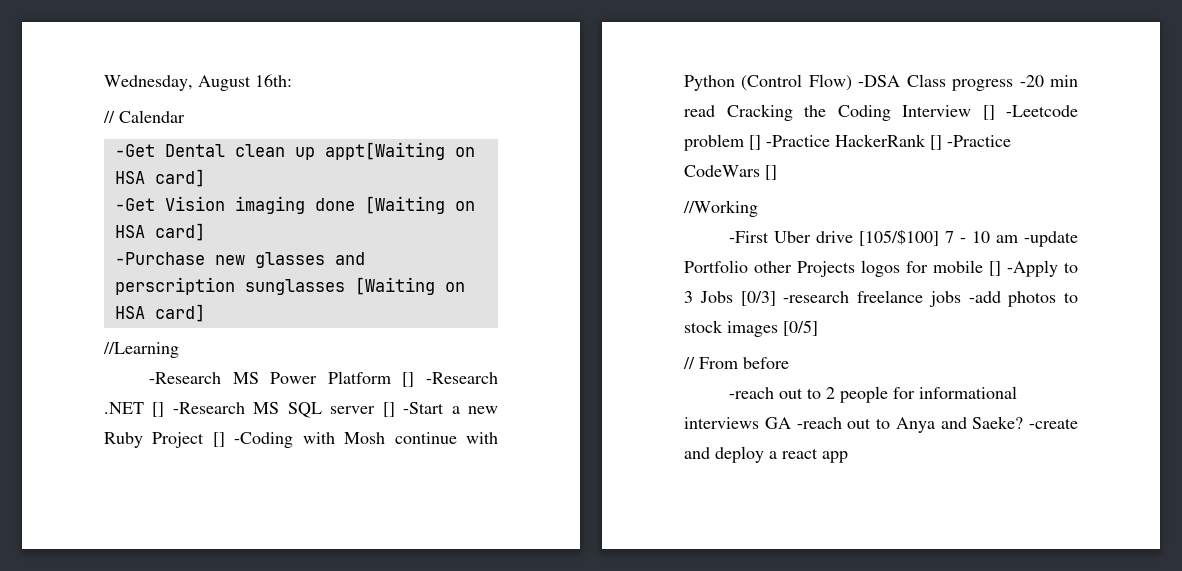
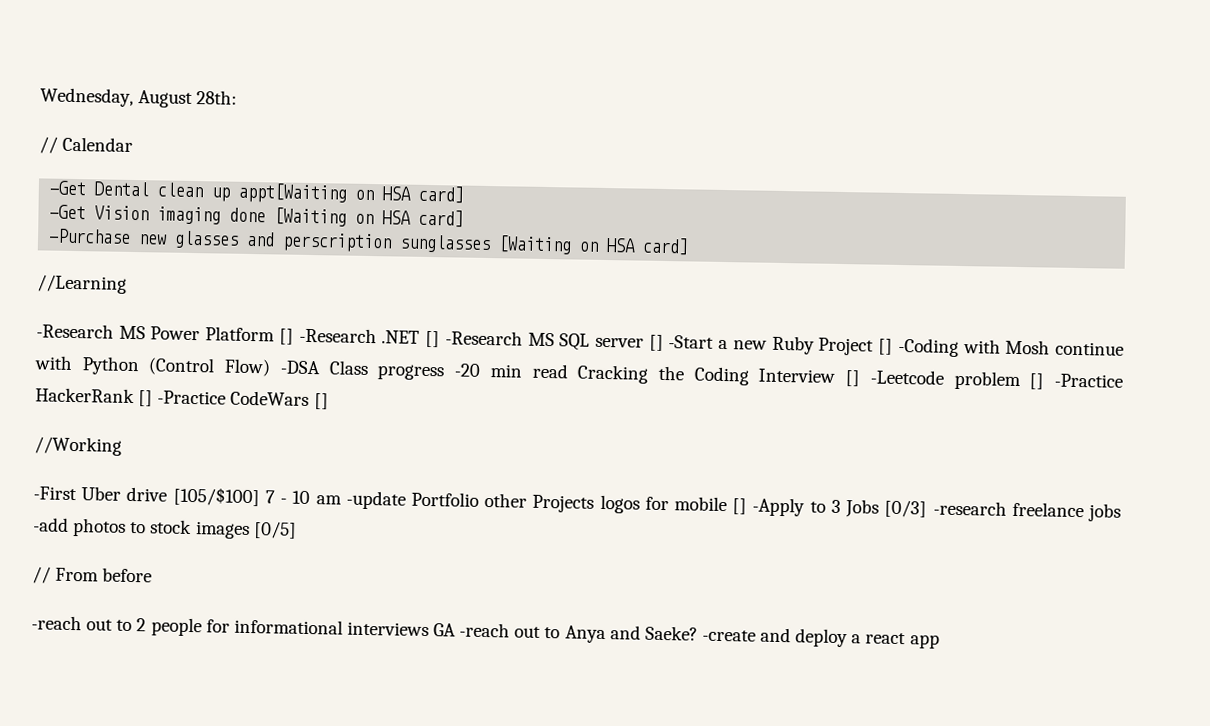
[255,74,292,87] 16th: -> [196,90,238,105] 28th:

